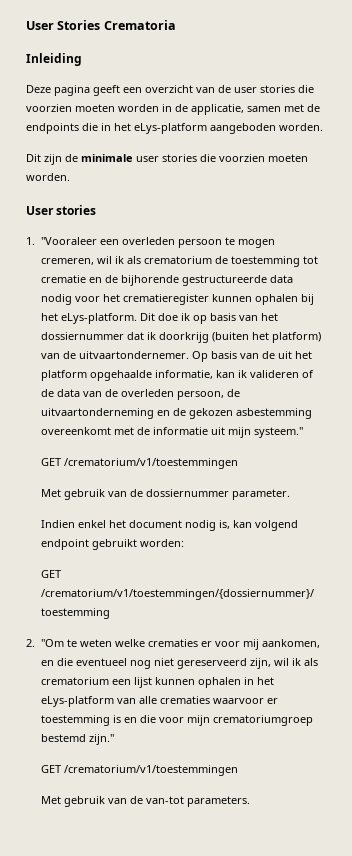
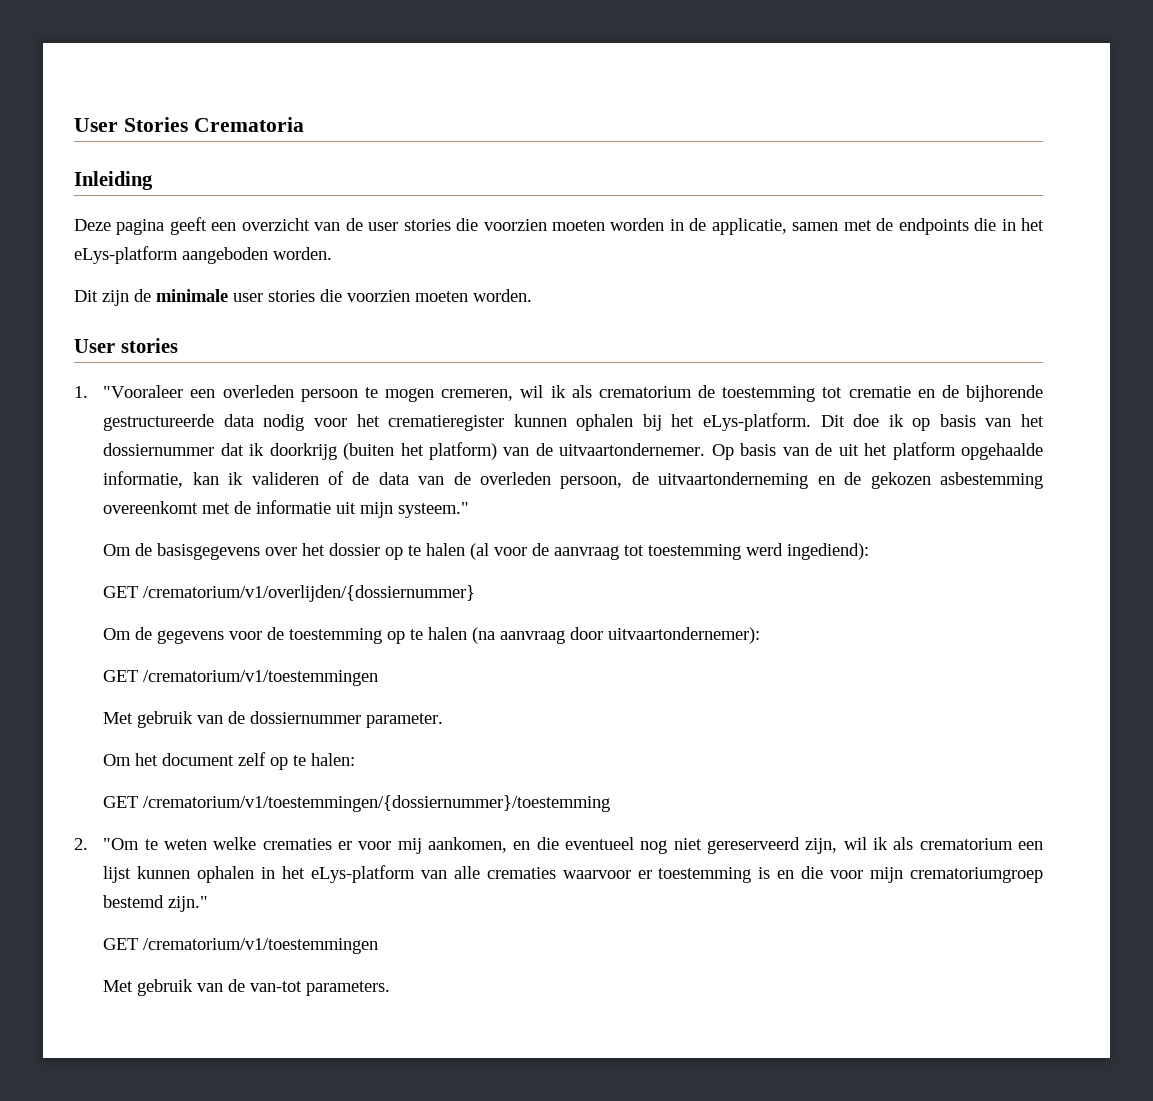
(304, 432) none -> [103,543,870,560] [103,585,476,602] [103,627,761,644] // Om de basisgegevens over het dossier op te halen (al voor de aanvraag tot toestemming werd ingediend): // GET /crematorium/v1/overlijden/{dossiernummer} // Om de gegevens voor de toestemming op te halen (na aanvraag door uitvaartondernemer):
[41,520,299,531] [41,539,185,550] Indien enkel het document nodig is, kan volgend endpoint gebruikt worden: -> [103,752,356,770] Om het document zelf op te halen:

